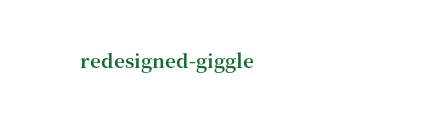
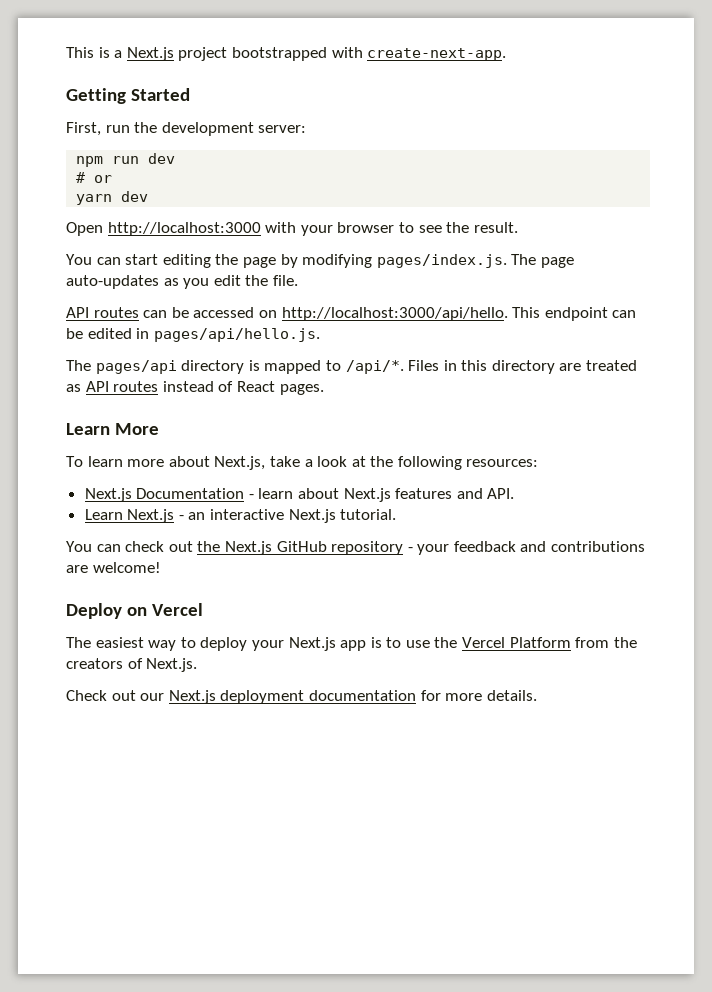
[80,52,254,73] redesigned-giggle -> [66,47,507,61] [66,88,190,104] [66,122,307,136] [76,153,176,167] [76,172,113,183] [76,191,149,205] [66,222,518,236] [66,254,574,268] [66,275,298,289] [66,307,637,321] [66,328,320,342] [66,360,638,374] [66,381,324,395] [66,423,159,435] [66,456,539,470] [84,488,515,502] [84,509,397,523] [66,541,646,555] [66,562,161,573] [66,603,203,619] [66,637,637,651] [66,658,198,672] [66,690,537,704] This is a Next.js project bootstrapped with create-next-app. // Getting Started // First, run the development server: // npm run dev // # or // yarn dev // Open http://localhost:3000 with your browser to see the result. // You can start editing the page by modifying pages/index.js. The page auto-updates as you edit the file. // API routes can be accessed on http://localhost:3000/api/hello. This endpoint can be edited in pages/api/hello.js. // The pages/api directory is mapped to /api/*. Files in this directory are treated as API routes instead of React pages. // Learn More // To learn more about Next.js, take a look at the following resources: // Next.js Documentation - learn about Next.js features and API. // Learn Next.js - an interactive Next.js tutorial. // You can check out the Next.js GitHub repository - your feedback and contributions are welcome! // Deploy on Vercel // The easiest way to deploy your Next.js app is to use the Vercel Platform from the creators of Next.js. // Check out our Next.js deployment documentation for more details.

